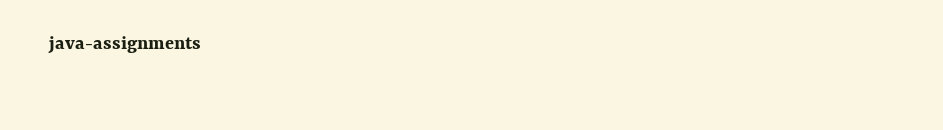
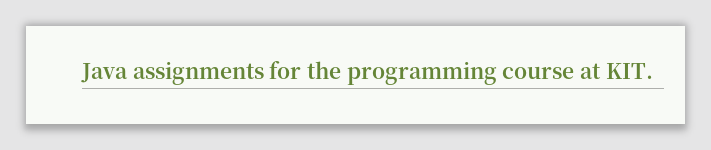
[48,36,201,54] java-assignments -> [81,61,653,85] Java assignments for the programming course at KIT.

